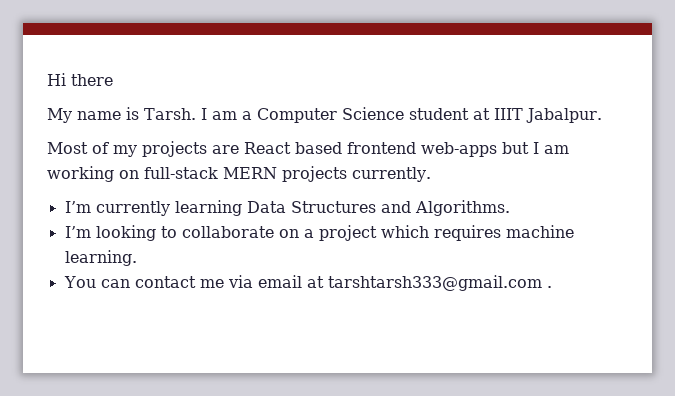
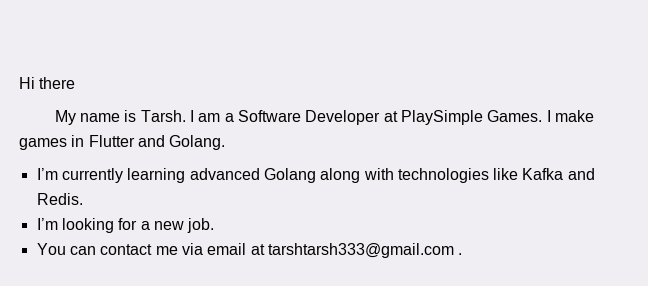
[256,107,602,123] [47,141,569,157] [47,166,431,182] [64,200,510,216] [64,225,574,241] [64,250,137,266] Computer Science student at IIIT Jabalpur. // Most of my projects are React based frontend web-apps but I am working on full-stack MERN projects currently. // I’m currently learning Data Structures and Algorithms. // I’m looking to collaborate on a project which requires machine learning. -> [238,110,594,125] [19,135,226,150] [36,168,595,183] [36,193,83,205] [36,218,215,233] Software Developer at PlaySimple Games. I make games in Flutter and Golang. // I’m currently learning advanced Golang along with technologies like Kafka and Redis. // I’m looking for a new job.

